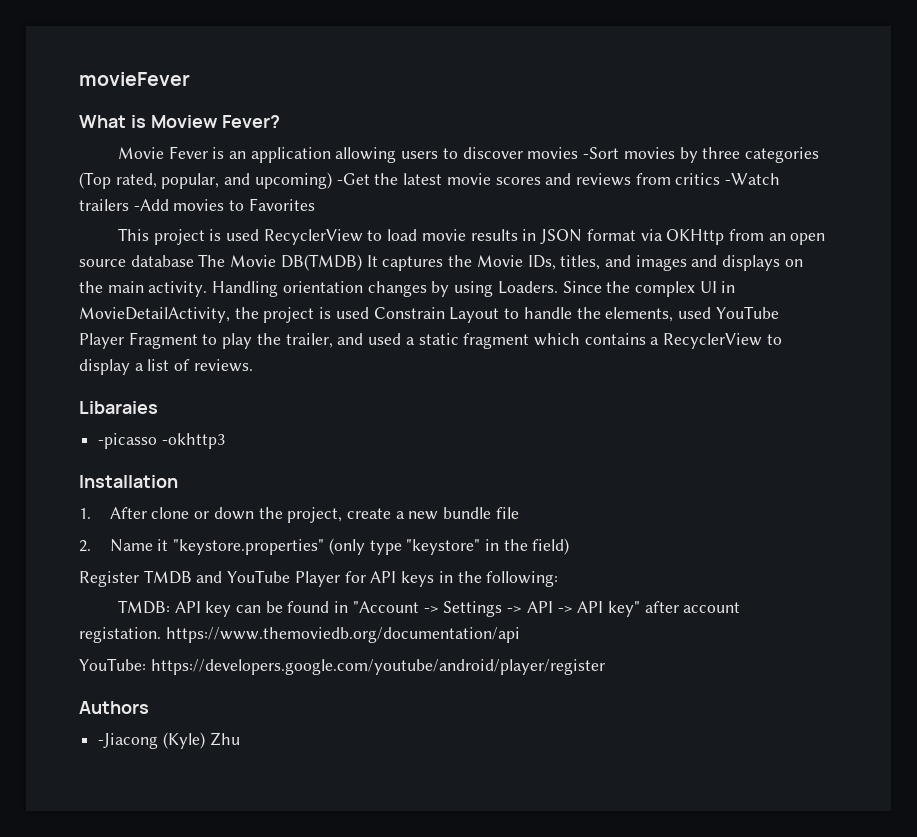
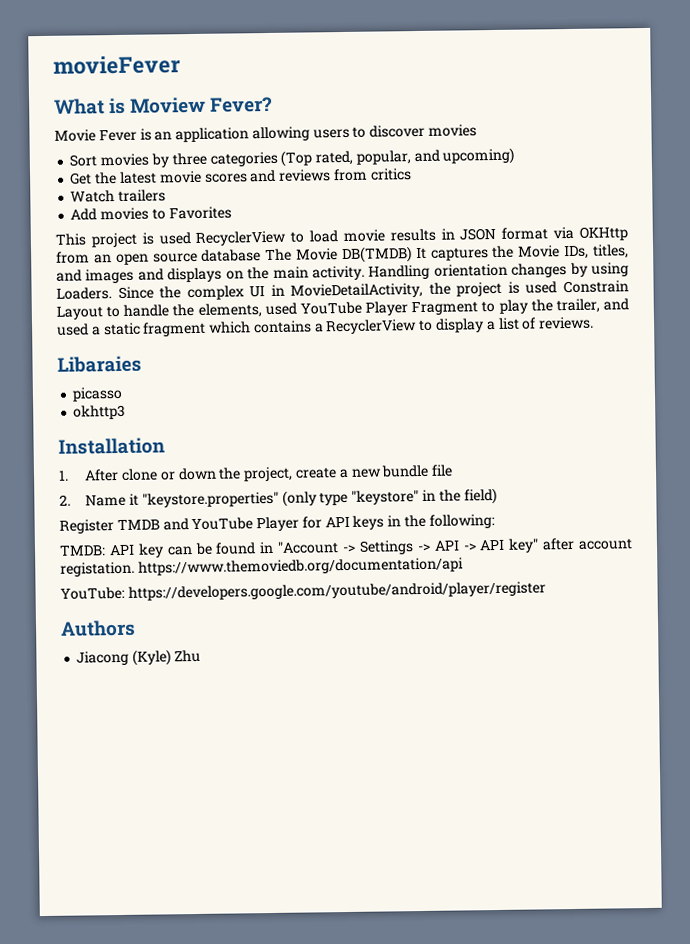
[583,147,620,159] -Sort -> [69,154,98,167] // Sort
[336,173,370,185] -Get -> [70,172,93,185] // Get
[725,173,781,185] -Watch -> [70,190,116,203] // Watch
[133,199,169,211] -Add -> [70,208,98,221] // Add
[98,433,225,449] -picasso -okhttp3 -> [72,386,124,402] [73,404,127,420] picasso // okhttp3
[98,733,159,749] -Jiacong -> [76,650,130,666] Jiacong

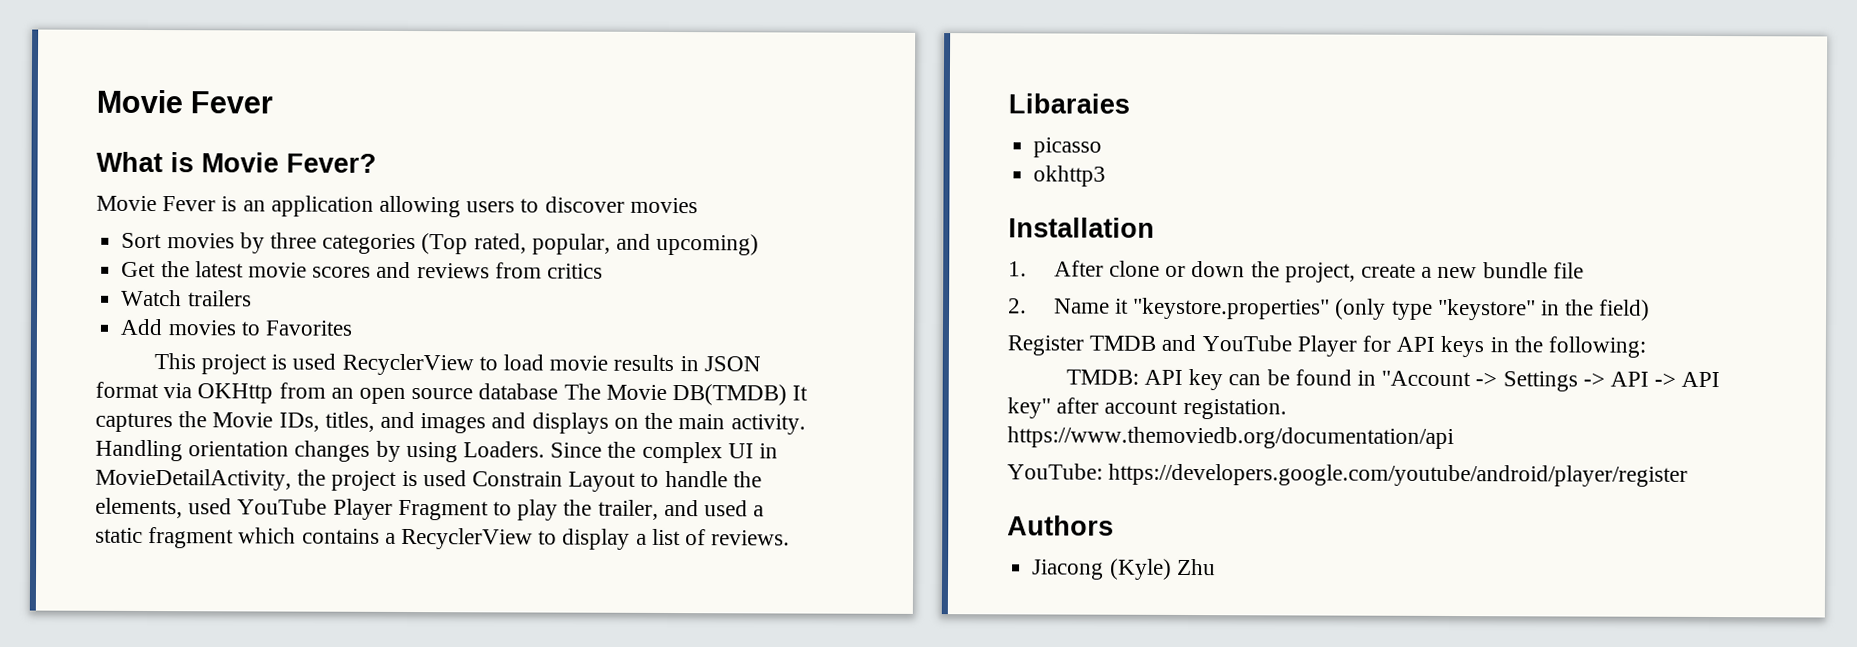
[53,55,181,75] movieFever -> [96,89,274,114] Movie Fever
[130,96,207,114] Moview -> [201,152,279,173] Movie

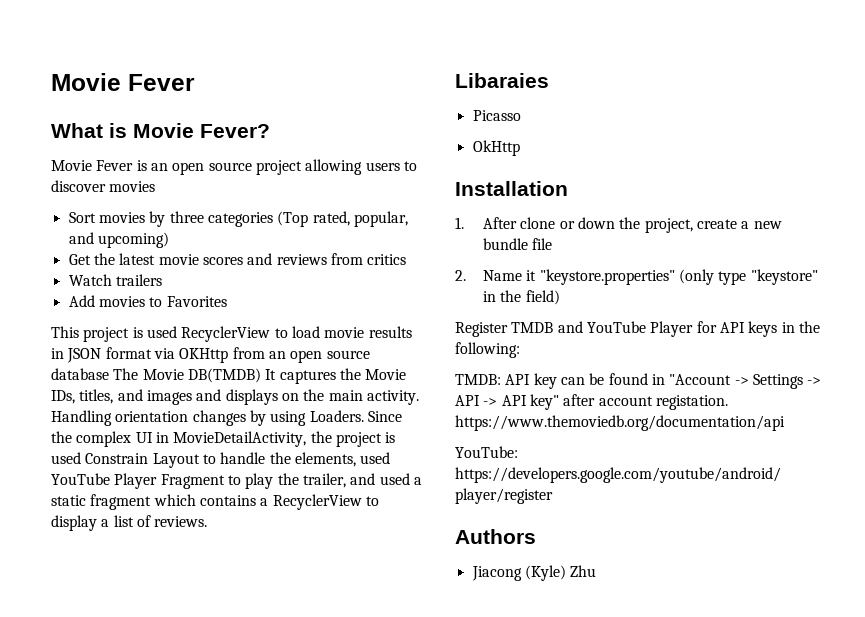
[270,195,374,217] application -> [172,160,302,175] open source project
[1033,137,1103,158] [1033,165,1107,187] picasso // okhttp3 -> [472,110,521,121] [472,140,520,156] Picasso // OkHttp

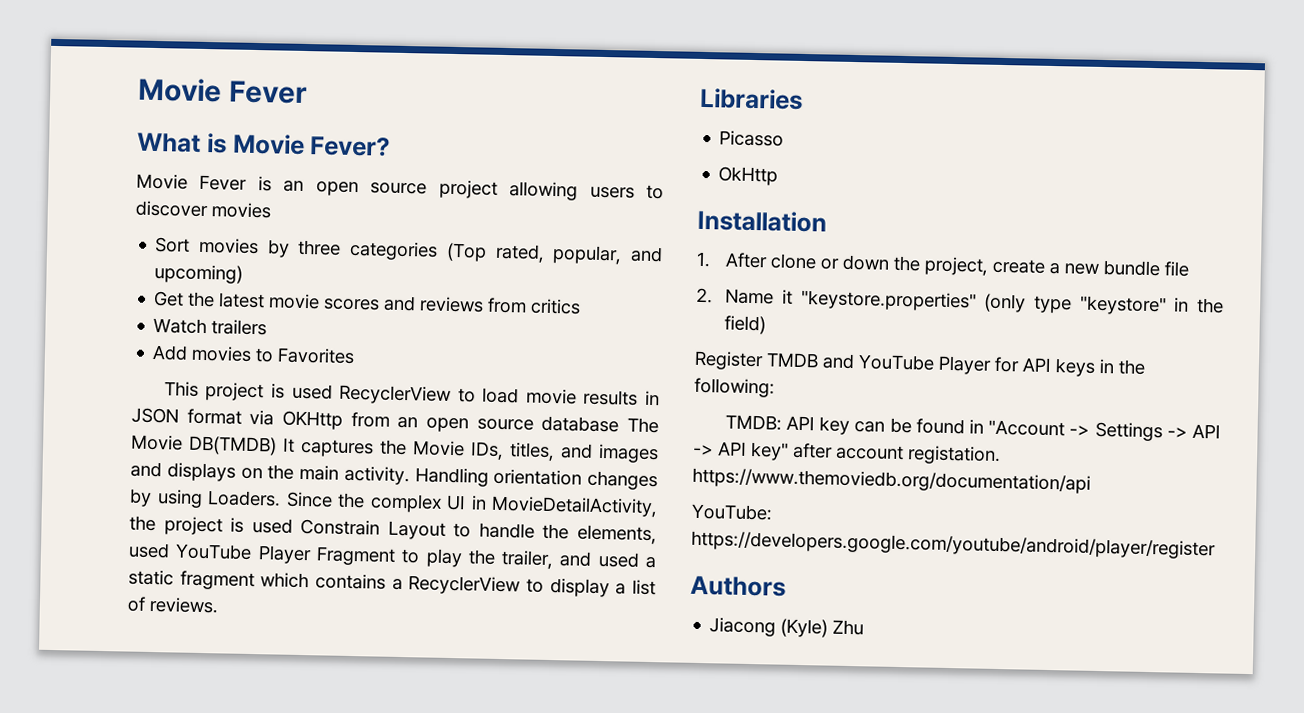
[455,73,549,88] Libaraies -> [699,87,803,110] Libraries

